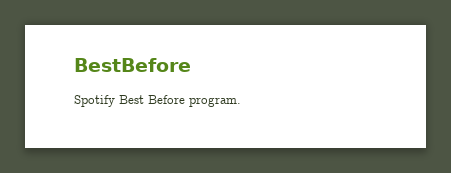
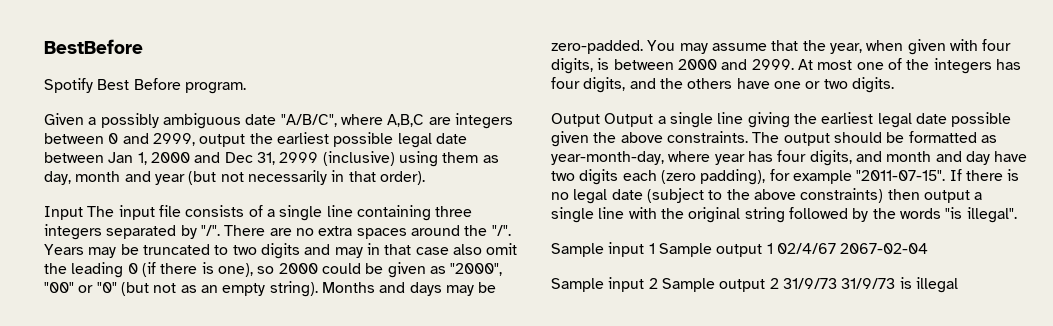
(241, 102) none -> [44,113,513,129] [44,132,467,148] [44,151,499,167] [44,170,425,185] [44,205,473,221] [44,224,511,240] [44,243,518,259] [44,262,503,278] [44,281,497,297] [551,39,1012,55] [551,58,1021,74] [551,77,894,93] [551,112,1012,128] [551,131,997,147] [551,150,1028,166] [551,169,1020,185] [551,188,983,204] [551,207,1017,223] [551,242,929,257] [551,277,958,293] // Given a possibly ambiguous date "A/B/C", where A,B,C are integers between 0 and 2999, output the earliest possible legal date between Jan 1, 2000 and Dec 31, 2999 (inclusive) using them as day, month and year (but not necessarily in that order). // Input The input file consists of a single line containing three integers separated by "/". There are no extra spaces around the "/". Years may be truncated to two digits and may in that case also omit the leading 0 (if there is one), so 2000 could be given as "2000", "00" or "0" (but not as an empty string). Months and days may be zero-padded. You may assume that the year, when given with four digits, is between 2000 and 2999. At most one of the integers has four digits, and the others have one or two digits. // Output Output a single line giving the earliest legal date possible given the above constraints. The output should be formatted as year-month-day, where year has four digits, and month and day have two digits each (zero padding), for example "2011-07-15". If there is no legal date (subject to the above constraints) then output a single line with the original string followed by the words "is illegal". // Sample input 1 Sample output 1 02/4/67 2067-02-04 // Sample input 2 Sample output 2 31/9/73 31/9/73 is illegal

